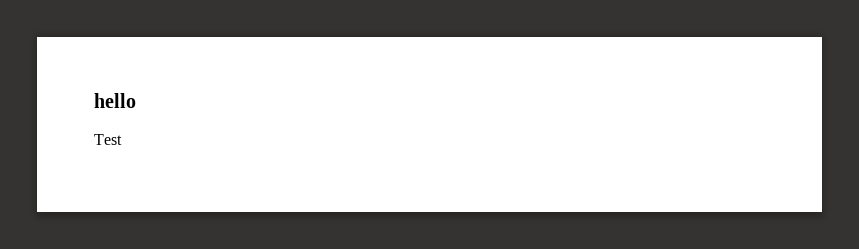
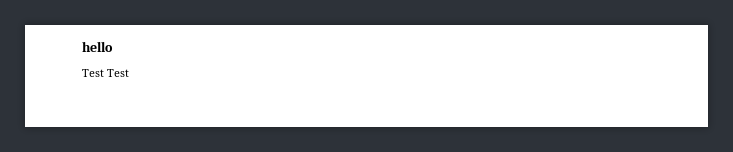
(122, 139) none -> [107,69,129,77] Test

